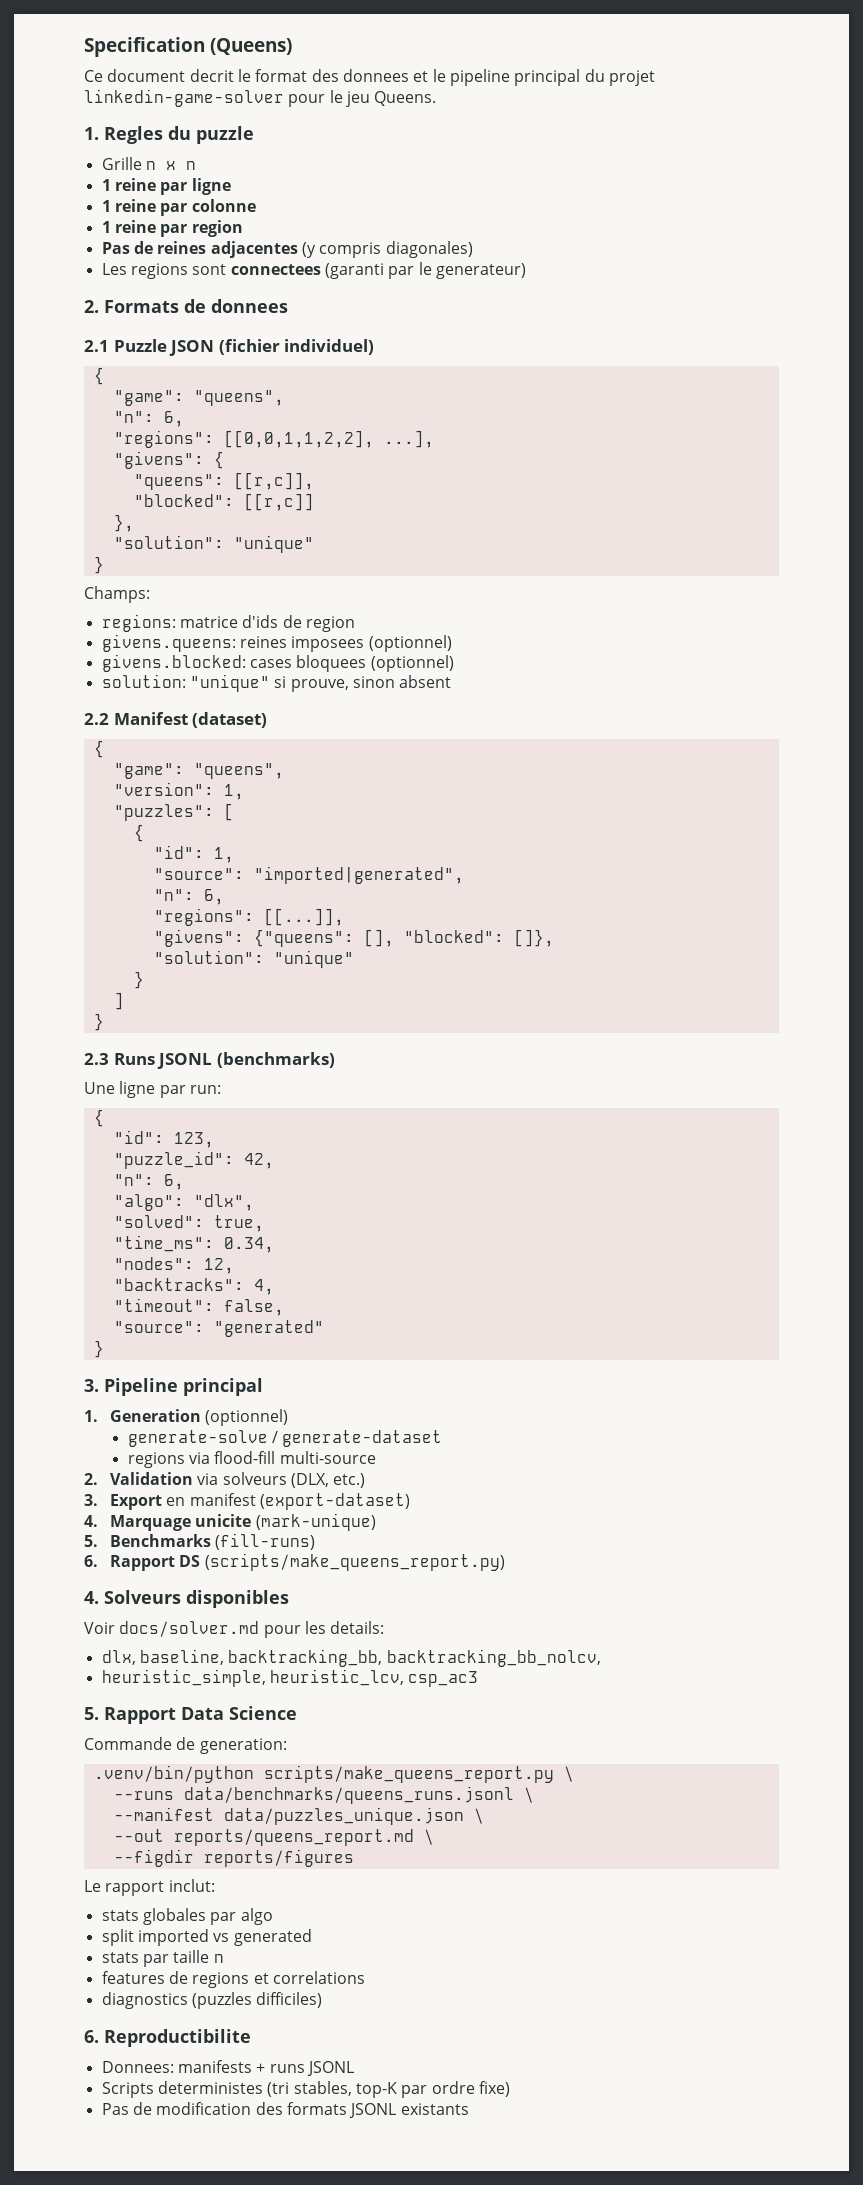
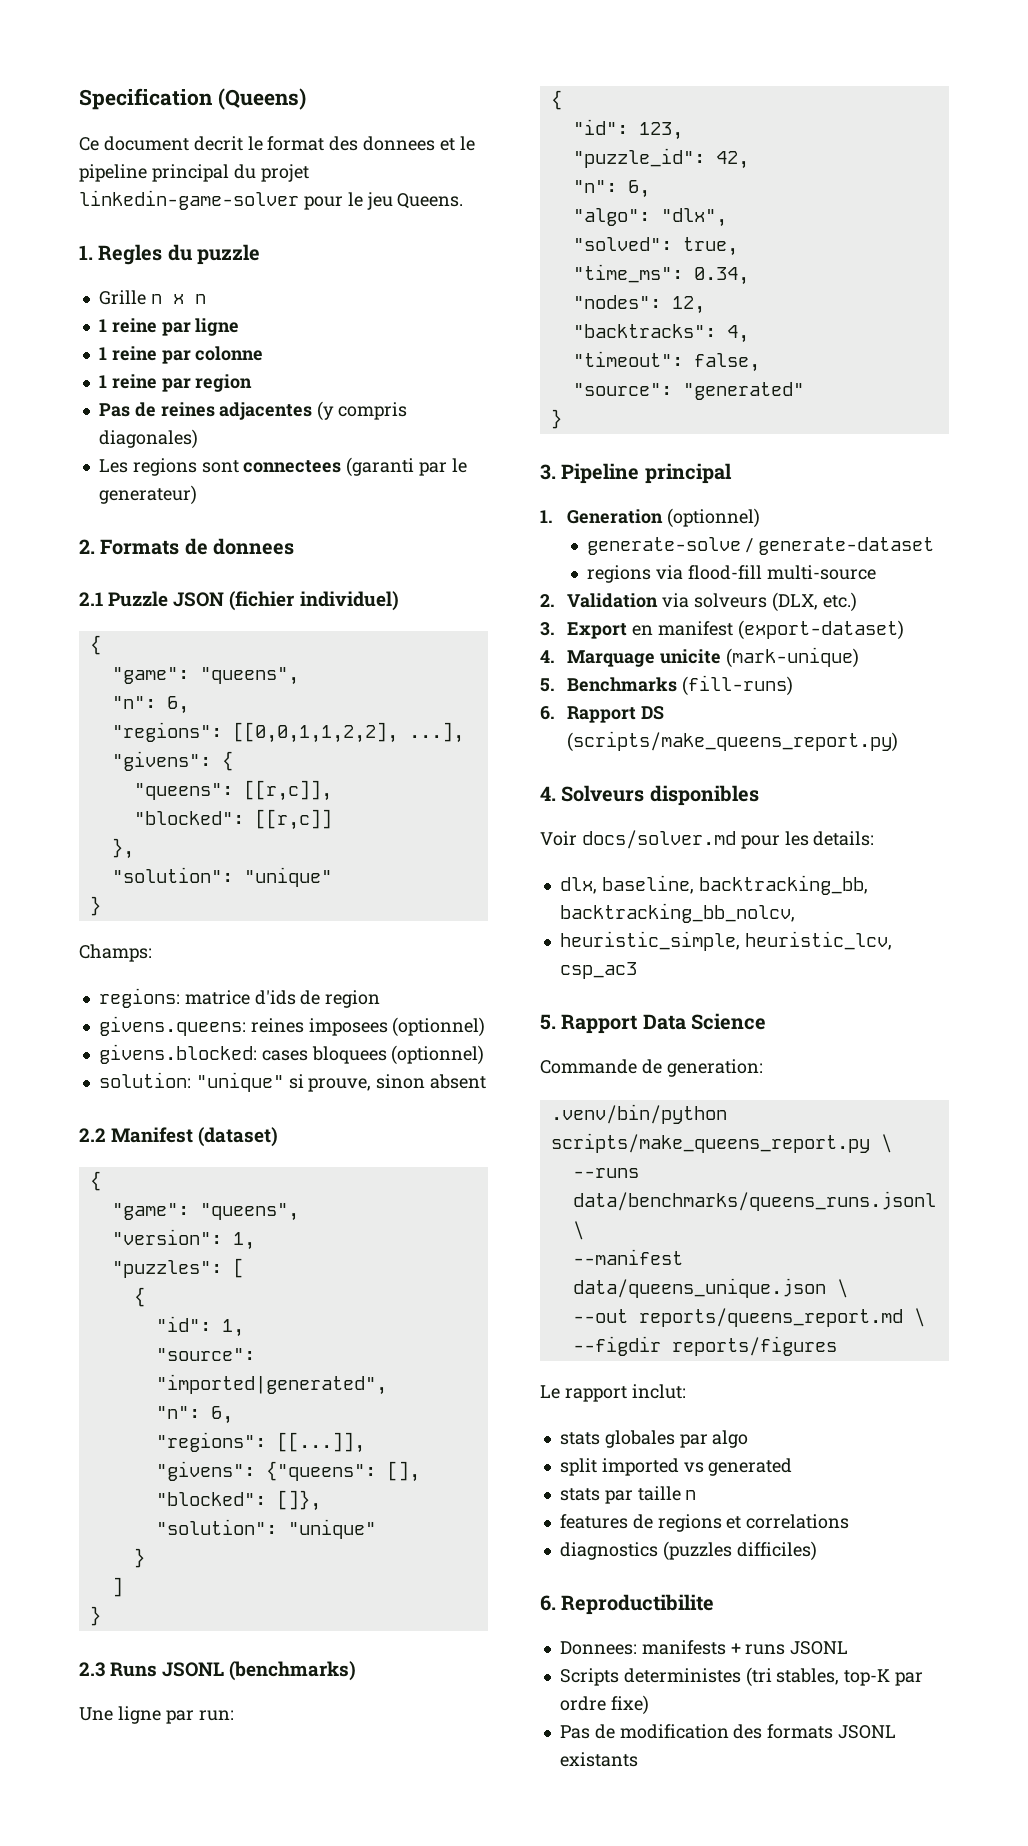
[223,1807,464,1825] data/puzzles_unique.json -> [572,1278,826,1298] data/queens_unique.json

